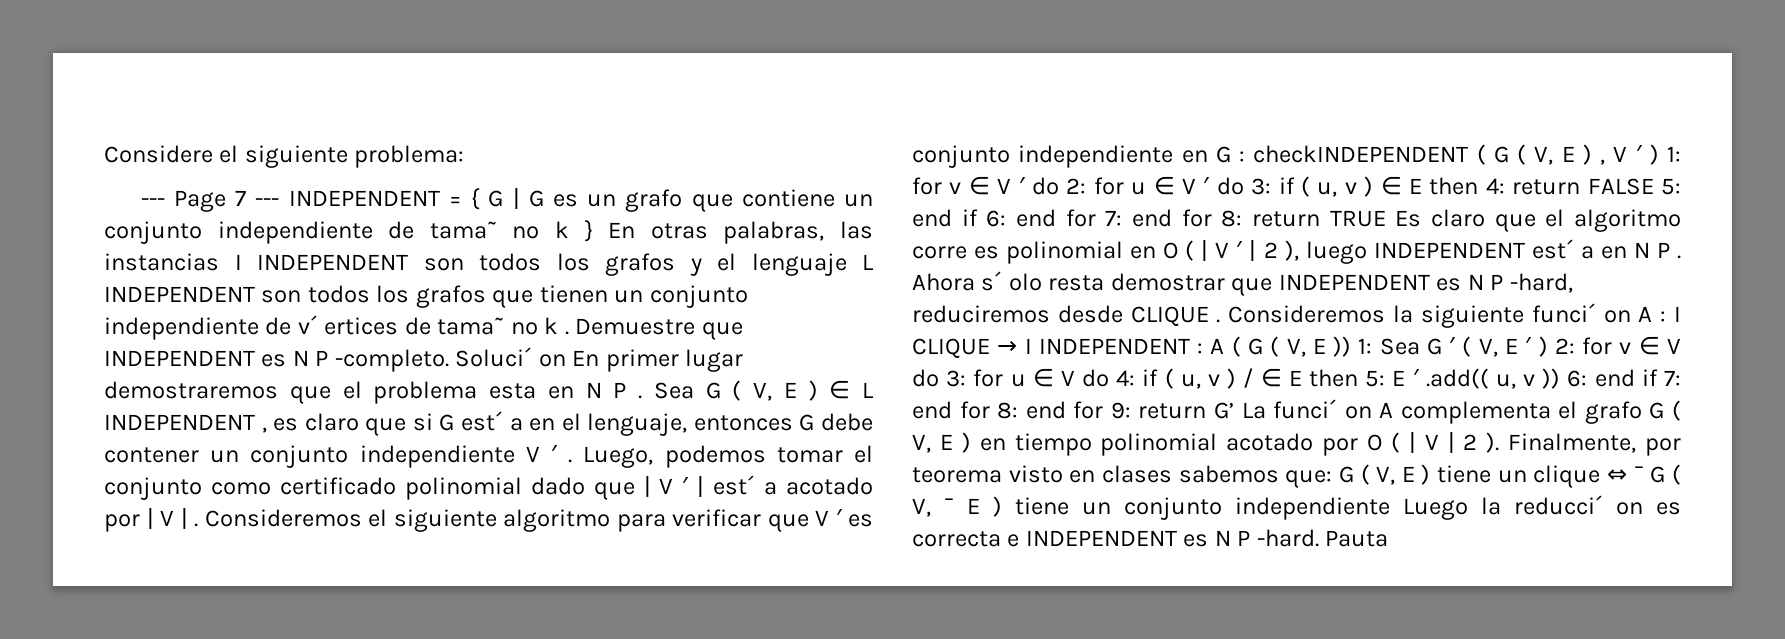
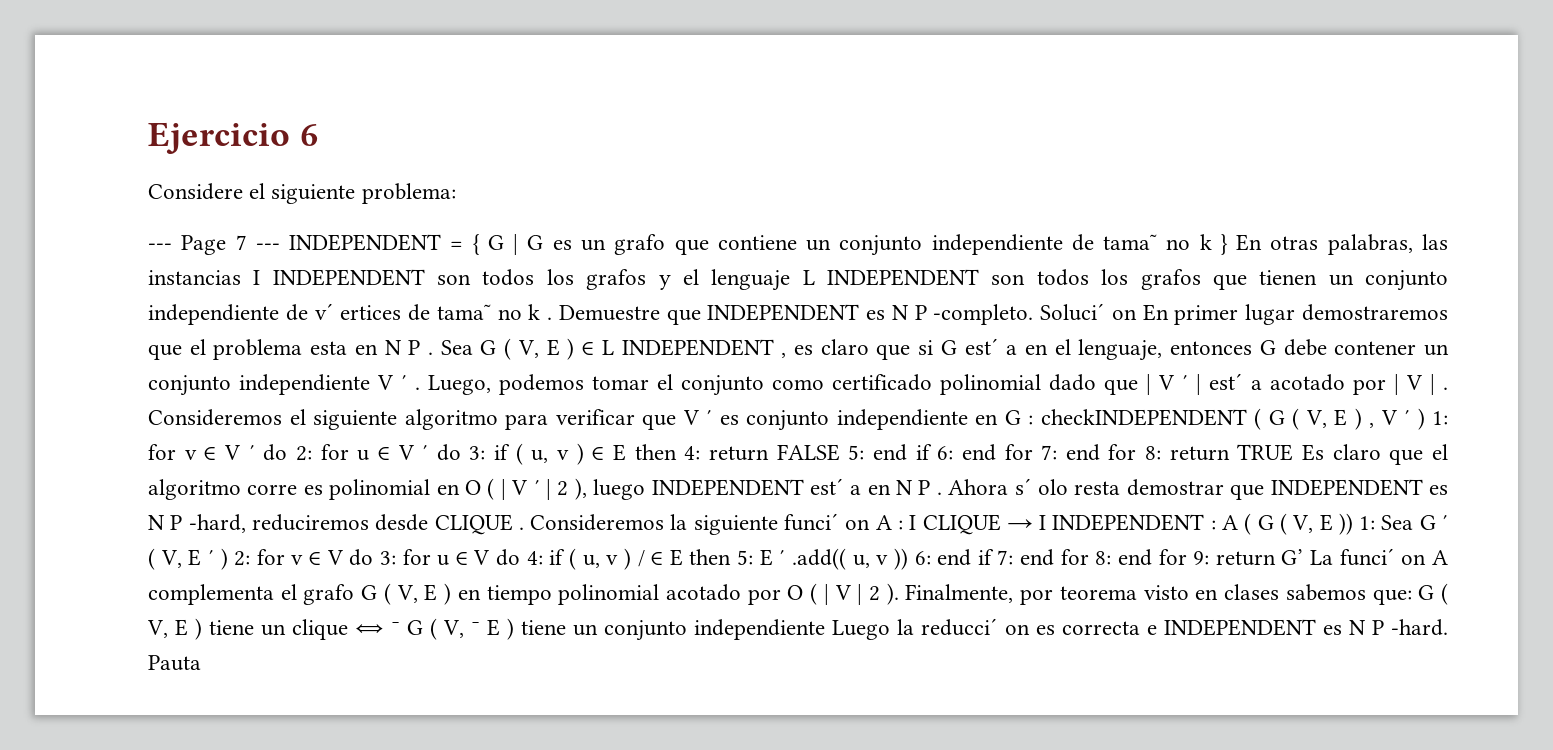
(104, 154) none -> [148,122,319,154] Ejercicio 6 //

